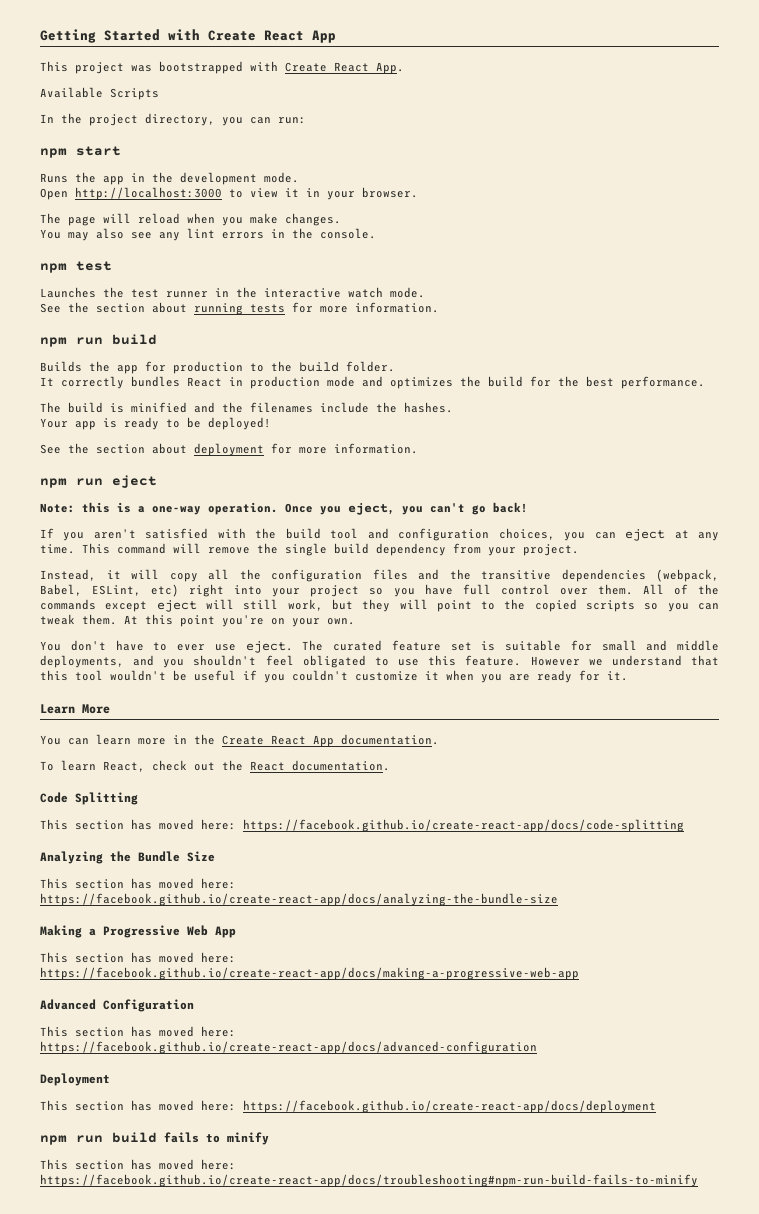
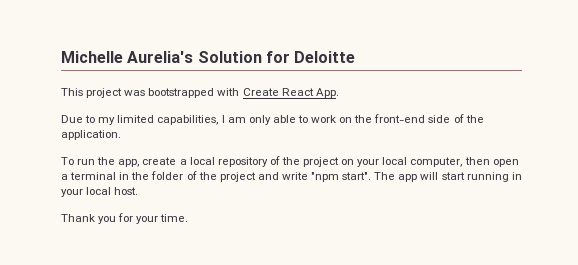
[40,29,336,43] Getting Started with Create React App -> [61,51,356,63] Michelle Aurelia's Solution for Deloitte
[40,87,159,100] [40,113,306,126] [40,146,121,158] [40,172,299,185] [40,187,418,200] [40,213,341,226] [40,228,376,241] [40,261,112,273] [40,287,425,298] [40,302,439,315] [40,334,157,347] [40,361,395,374] [40,376,705,389] [40,402,453,413] [40,417,271,430] [40,443,418,456] [40,475,157,488] [40,502,528,515] [40,528,719,541] [40,543,579,556] [40,569,719,582] [40,584,719,597] [40,599,719,612] [40,614,355,627] [40,640,719,653] [40,655,719,668] [40,670,628,683] [40,704,110,714] [40,734,439,747] [40,760,390,772] [40,792,138,805] [40,819,684,832] [40,851,215,864] [40,878,236,889] [40,893,558,906] [40,925,236,938] [40,952,236,963] [40,967,579,980] [40,999,194,1012] [40,1026,236,1037] [40,1041,537,1054] [40,1073,110,1086] [40,1100,656,1113] [40,1132,269,1145] [40,1159,236,1170] [40,1174,698,1187] Available Scripts // In the project directory, you can run: // npm start // Runs the app in the development mode. // Open http://localhost:3000 to view it in your browser. // The page will reload when you make changes. // You may also see any lint errors in the console. // npm test // Launches the test runner in the interactive watch mode. // See the section about running tests for more information. // npm run build // Builds the app for production to the build folder. // It correctly bundles React in production mode and optimizes the build for the best performance. // The build is minified and the filenames include the hashes. // Your app is ready to be deployed! // See the section about deployment for more information. // npm run eject // Note: this is a one-way operation. Once you eject, you can't go back! // If you aren't satisfied with the build tool and configuration choices, you can eject at any time. This command will remove the single build dependency from your project. // Instead, it will copy all the configuration files and the transitive dependencies (webpack, Babel, ESLint, etc) right into your project so you have full control over them. All of the commands except eject will still work, but they will point to the copied scripts so you can tweak them. At this point you're on your own. // You don't have to ever use eject. The curated feature set is suitable for small and middle deployments, and you shouldn't feel obligated to use this feature. However we understand that this tool wouldn't be useful if you couldn't customize it when you are ready for it. // Learn More // You can learn more in the Create React App documentation. // To learn React, check out the React documentation. // Code Splitting // This section has moved here: https://facebook.github.io/create-react-app/docs/code-splitting // Analyzing the Bundle Size // This section has moved here: https://facebook.github.io/create-react-app/docs/analyzing-the-bundle-size // Making a Progressive Web App // This section has moved here: https://facebook.github.io/create-react-app/docs/making-a-progressive-web-app // Advanced Configuration // This section has moved here: https://facebook.github.io/create-react-app/docs/advanced-configuration // Deployment // This section has moved here: https://facebook.github.io/create-react-app/docs/deployment // npm run build fails to minify // This section has moved here: https://facebook.github.io/create-react-app/docs/troubleshooting#npm-run-build-fails-to-minify -> [61,114,484,125] [61,130,121,140] [61,156,519,167] [61,171,522,182] [61,187,139,197] [61,213,189,224] Due to my limited capabilities, I am only able to work on the front-end side of the application. // To run the app, create a local repository of the project on your local computer, then open a terminal in the folder of the project and write "npm start". The app will start running in your local host. // Thank you for your time.

